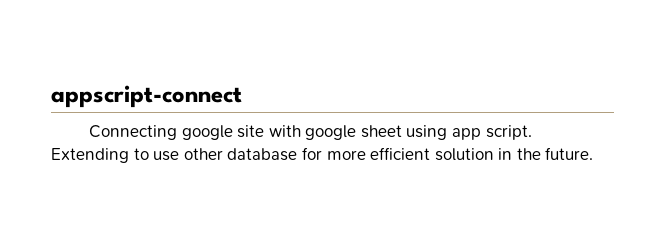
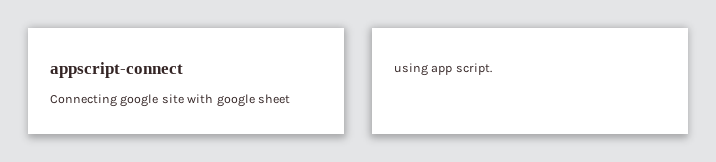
[51,147,594,163] Extending to use other database for more efficient solution in the future. -> (492, 69) none

